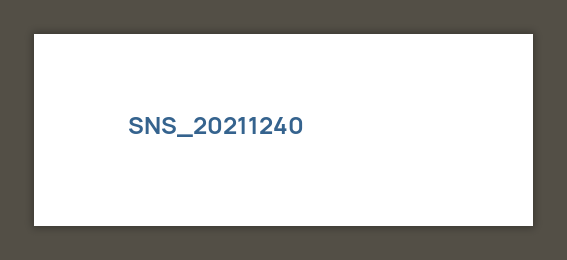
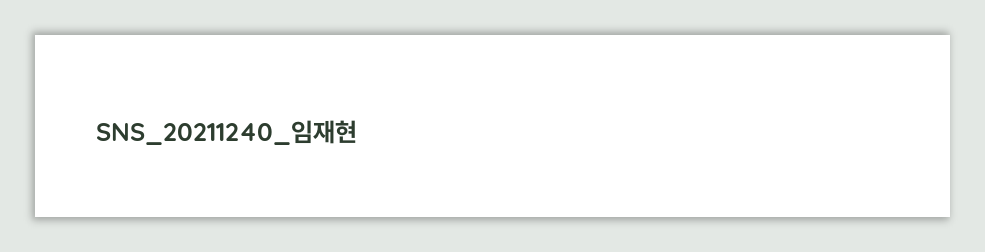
[128,117,304,137] SNS_20211240 -> [96,120,357,145] SNS_20211240_임재현

